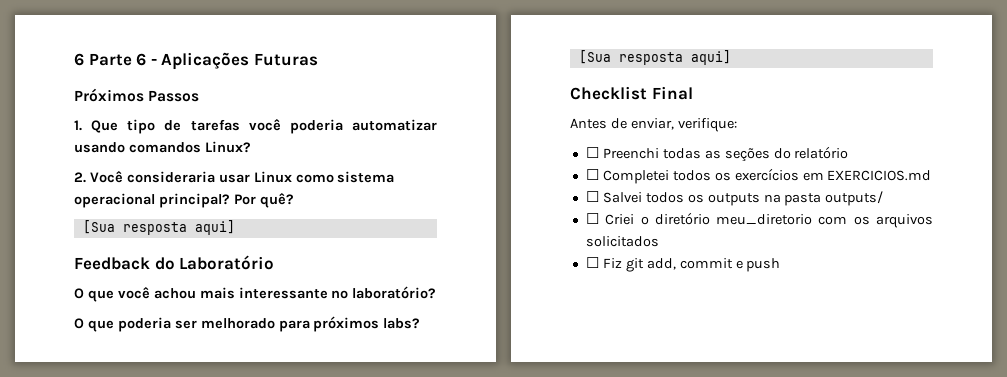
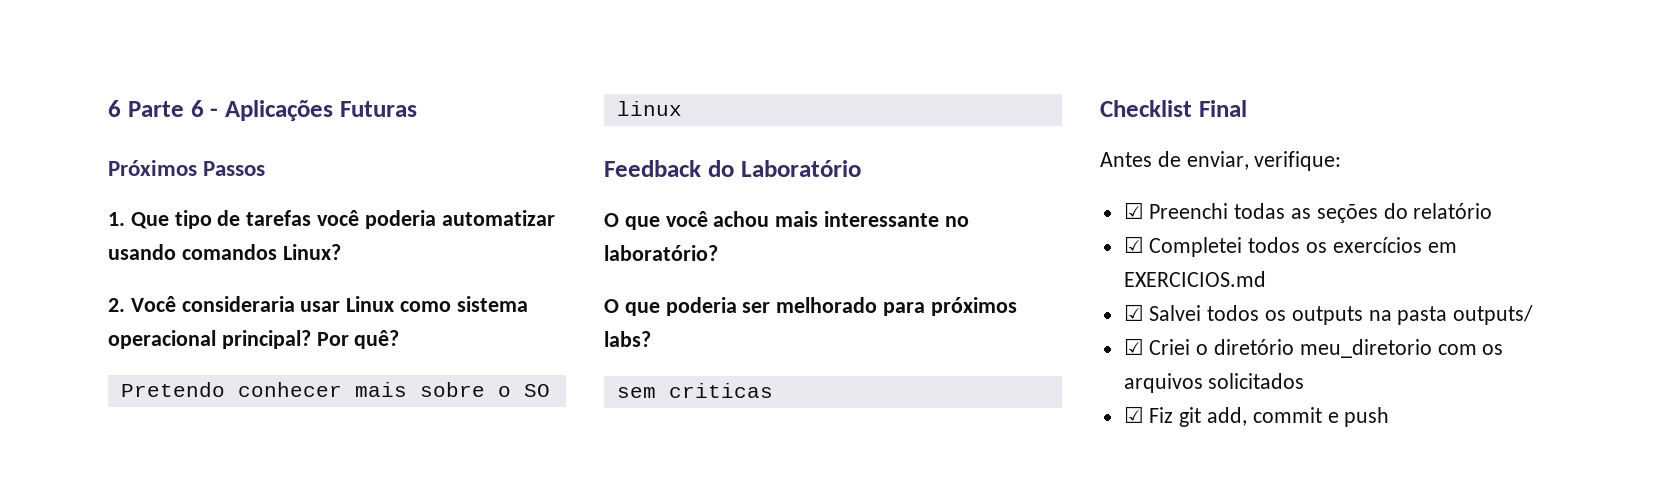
[82,220,235,235] [Sua resposta aqui] -> [120,382,550,397] [616,101,682,116] Pretendo conhecer mais sobre o SO linux
[578,50,731,65] [Sua resposta aqui] -> [616,383,773,398] sem criticas
[585,147,599,158] ☐ -> [1123,202,1144,219] ☑
[585,169,599,180] ☐ -> [1123,236,1144,253] ☑
[585,191,599,202] ☐ -> [1123,304,1144,321] ☑
[585,213,599,224] ☐ -> [1123,338,1144,355] ☑
[585,257,599,268] ☐ -> [1123,406,1144,423] ☑

